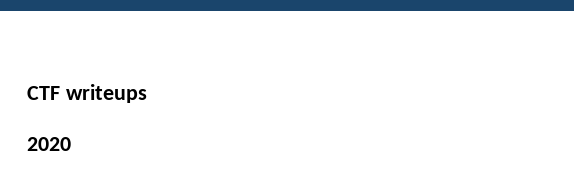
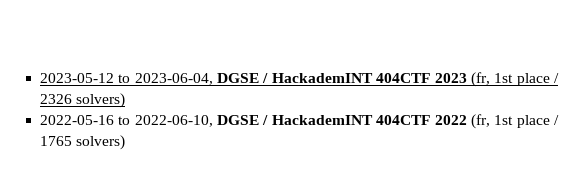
[27,84,147,103] [27,137,71,151] CTF writeups // 2020 -> [40,72,560,87] [40,93,126,108] [40,114,560,129] [40,135,126,150] 2023-05-12 to 2023-06-04, DGSE / HackademINT 404CTF 2023 (fr, 1st place / 2326 solvers) // 2022-05-16 to 2022-06-10, DGSE / HackademINT 404CTF 2022 (fr, 1st place / 1765 solvers)

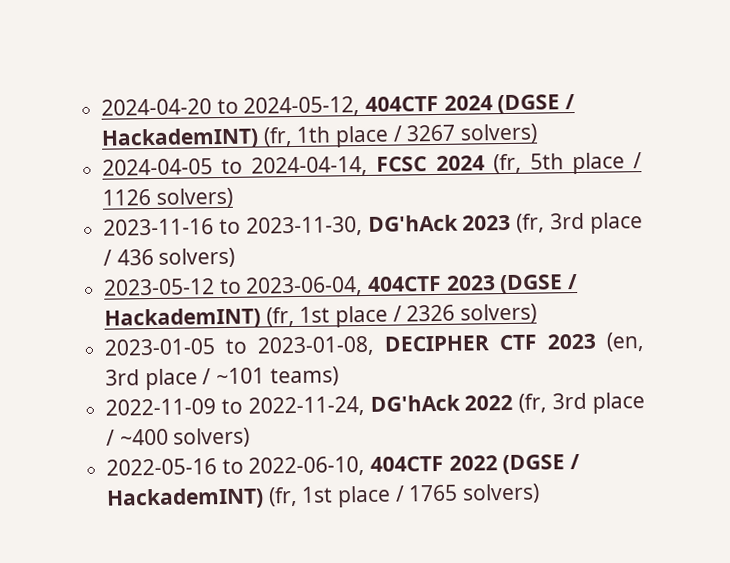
[40,73,467,85] 2023-05-12 to 2023-06-04, DGSE / HackademINT 404CTF 2023 -> [101,94,576,117] [101,123,539,150] [102,152,642,177] [102,187,233,208] [103,212,643,237] [103,247,236,268] [103,273,579,297] [104,307,262,330] 2024-04-20 to 2024-05-12, 404CTF 2024 (DGSE / HackademINT) (fr, 1th place / 3267 solvers) // 2024-04-05 to 2024-04-14, FCSC 2024 (fr, 5th place / 1126 solvers) // 2023-11-16 to 2023-11-30, DG'hAck 2023 (fr, 3rd place / 436 solvers) // 2023-05-12 to 2023-06-04, 404CTF 2023 (DGSE / HackademINT)
[40,115,467,127] 2022-05-16 to 2022-06-10, DGSE / HackademINT 404CTF 2022 -> [104,332,645,357] [105,366,339,391] [105,392,645,417] [106,427,251,448] [106,453,581,477] [106,487,265,510] 2023-01-05 to 2023-01-08, DECIPHER CTF 2023 (en, 3rd place / ~101 teams) // 2022-11-09 to 2022-11-24, DG'hAck 2022 (fr, 3rd place / ~400 solvers) // 2022-05-16 to 2022-06-10, 404CTF 2022 (DGSE / HackademINT)

